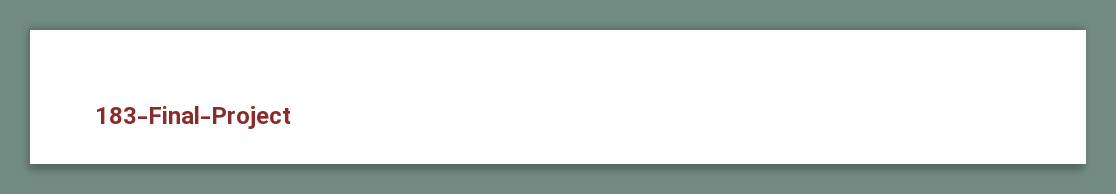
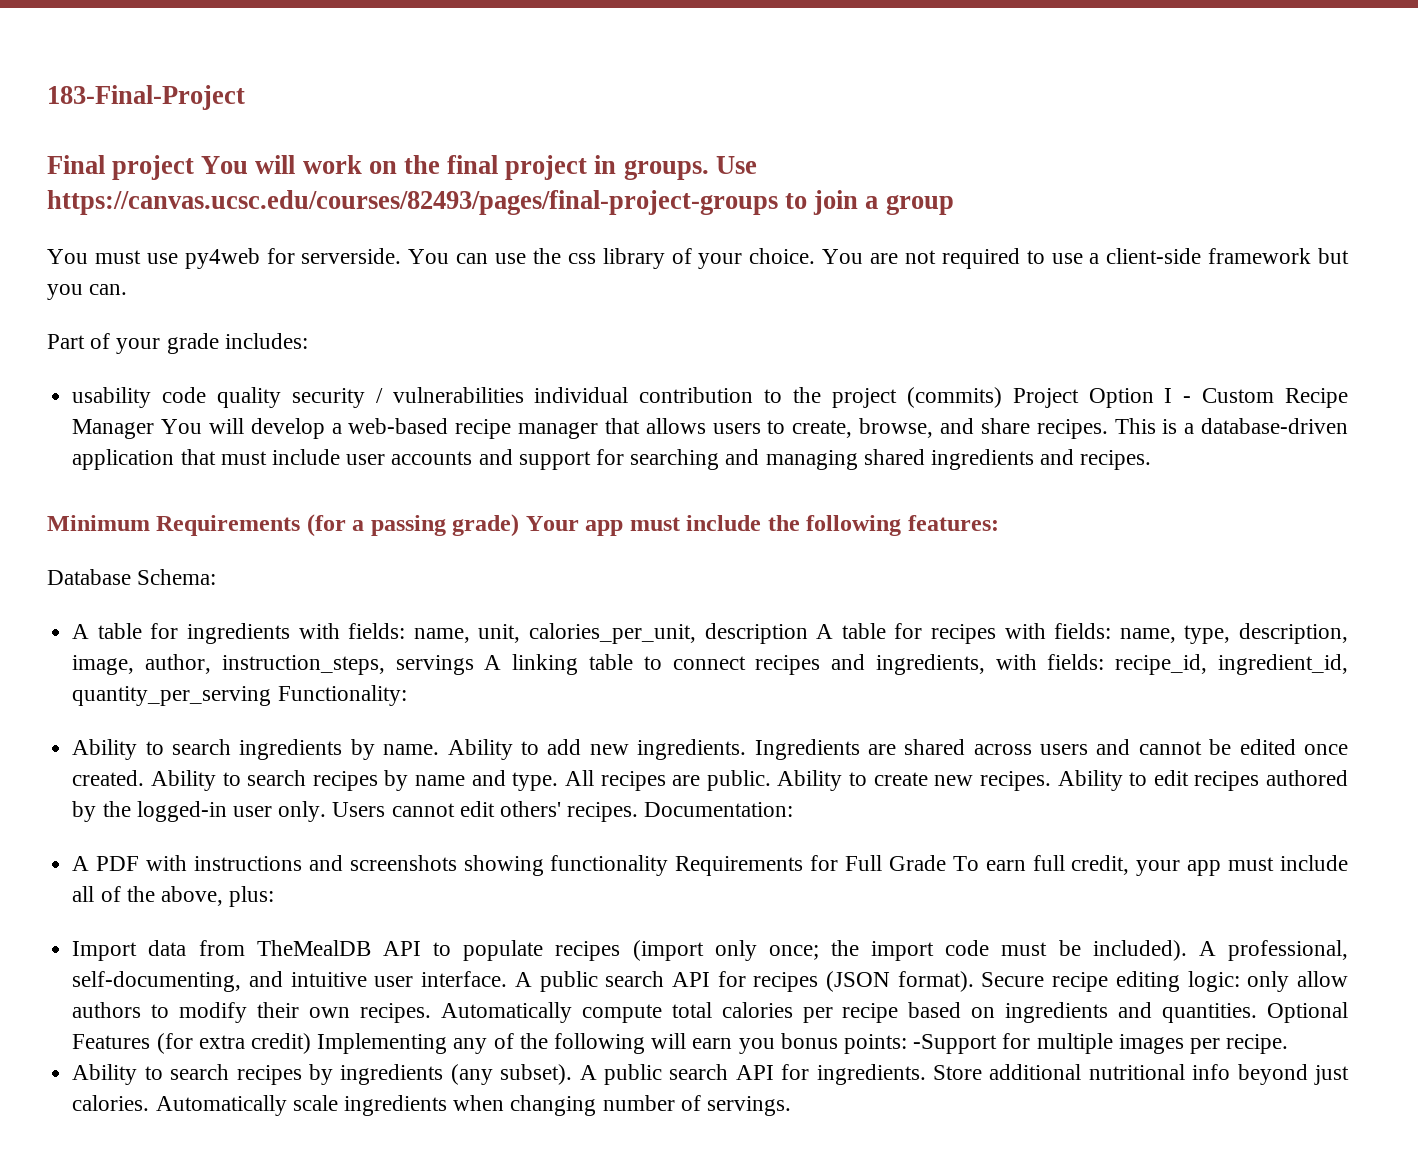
(291, 117) none -> [47,155,757,180] [47,190,954,215] [47,248,1349,269] [47,284,128,300] [47,333,308,354] [72,387,1348,408] [72,418,1349,439] [72,449,1152,470] [47,514,999,537] [47,569,217,585] [72,623,1348,644] [72,654,1348,675] [72,685,407,706] [72,739,1348,760] [72,770,1348,791] [72,801,794,822] [72,855,1349,876] [72,886,275,907] [72,940,1348,961] [72,971,1348,992] [72,1002,1348,1023] [72,1033,1289,1054] [72,1064,1350,1085] [72,1095,791,1116] // Final project You will work on the final project in groups. Use https://canvas.ucsc.edu/courses/82493/pages/final-project-groups to join a group // You must use py4web for serverside. You can use the css library of your choice. You are not required to use a client-side framework but you can. // Part of your grade includes: // usability code quality security / vulnerabilities individual contribution to the project (commits) Project Option I - Custom Recipe Manager You will develop a web-based recipe manager that allows users to create, browse, and share recipes. This is a database-driven application that must include user accounts and support for searching and managing shared ingredients and recipes. // Minimum Requirements (for a passing grade) Your app must include the following features: // Database Schema: // A table for ingredients with fields: name, unit, calories_per_unit, description A table for recipes with fields: name, type, description, image, author, instruction_steps, servings A linking table to connect recipes and ingredients, with fields: recipe_id, ingredient_id, quantity_per_serving Functionality: // Ability to search ingredients by name. Ability to add new ingredients. Ingredients are shared across users and cannot be edited once created. Ability to search recipes by name and type. All recipes are public. Ability to create new recipes. Ability to edit recipes authored by the logged-in user only. Users cannot edit others' recipes. Documentation: // A PDF with instructions and screenshots showing functionality Requirements for Full Grade To earn full credit, your app must include all of the above, plus: // Import data from TheMealDB API to populate recipes (import only once; the import code must be included). A professional, self-documenting, and intuitive user interface. A public search API for recipes (JSON format). Secure recipe editing logic: only allow authors to modify their own recipes. Automatically compute total calories per recipe based on ingredients and quantities. Optional Features (for extra credit) Implementing any of the following will earn you bonus points: -Support for multiple images per recipe. // Ability to search recipes by ingredients (any subset). A public search API for ingredients. Store additional nutritional info beyond just calories. Automatically scale ingredients when changing number of servings.

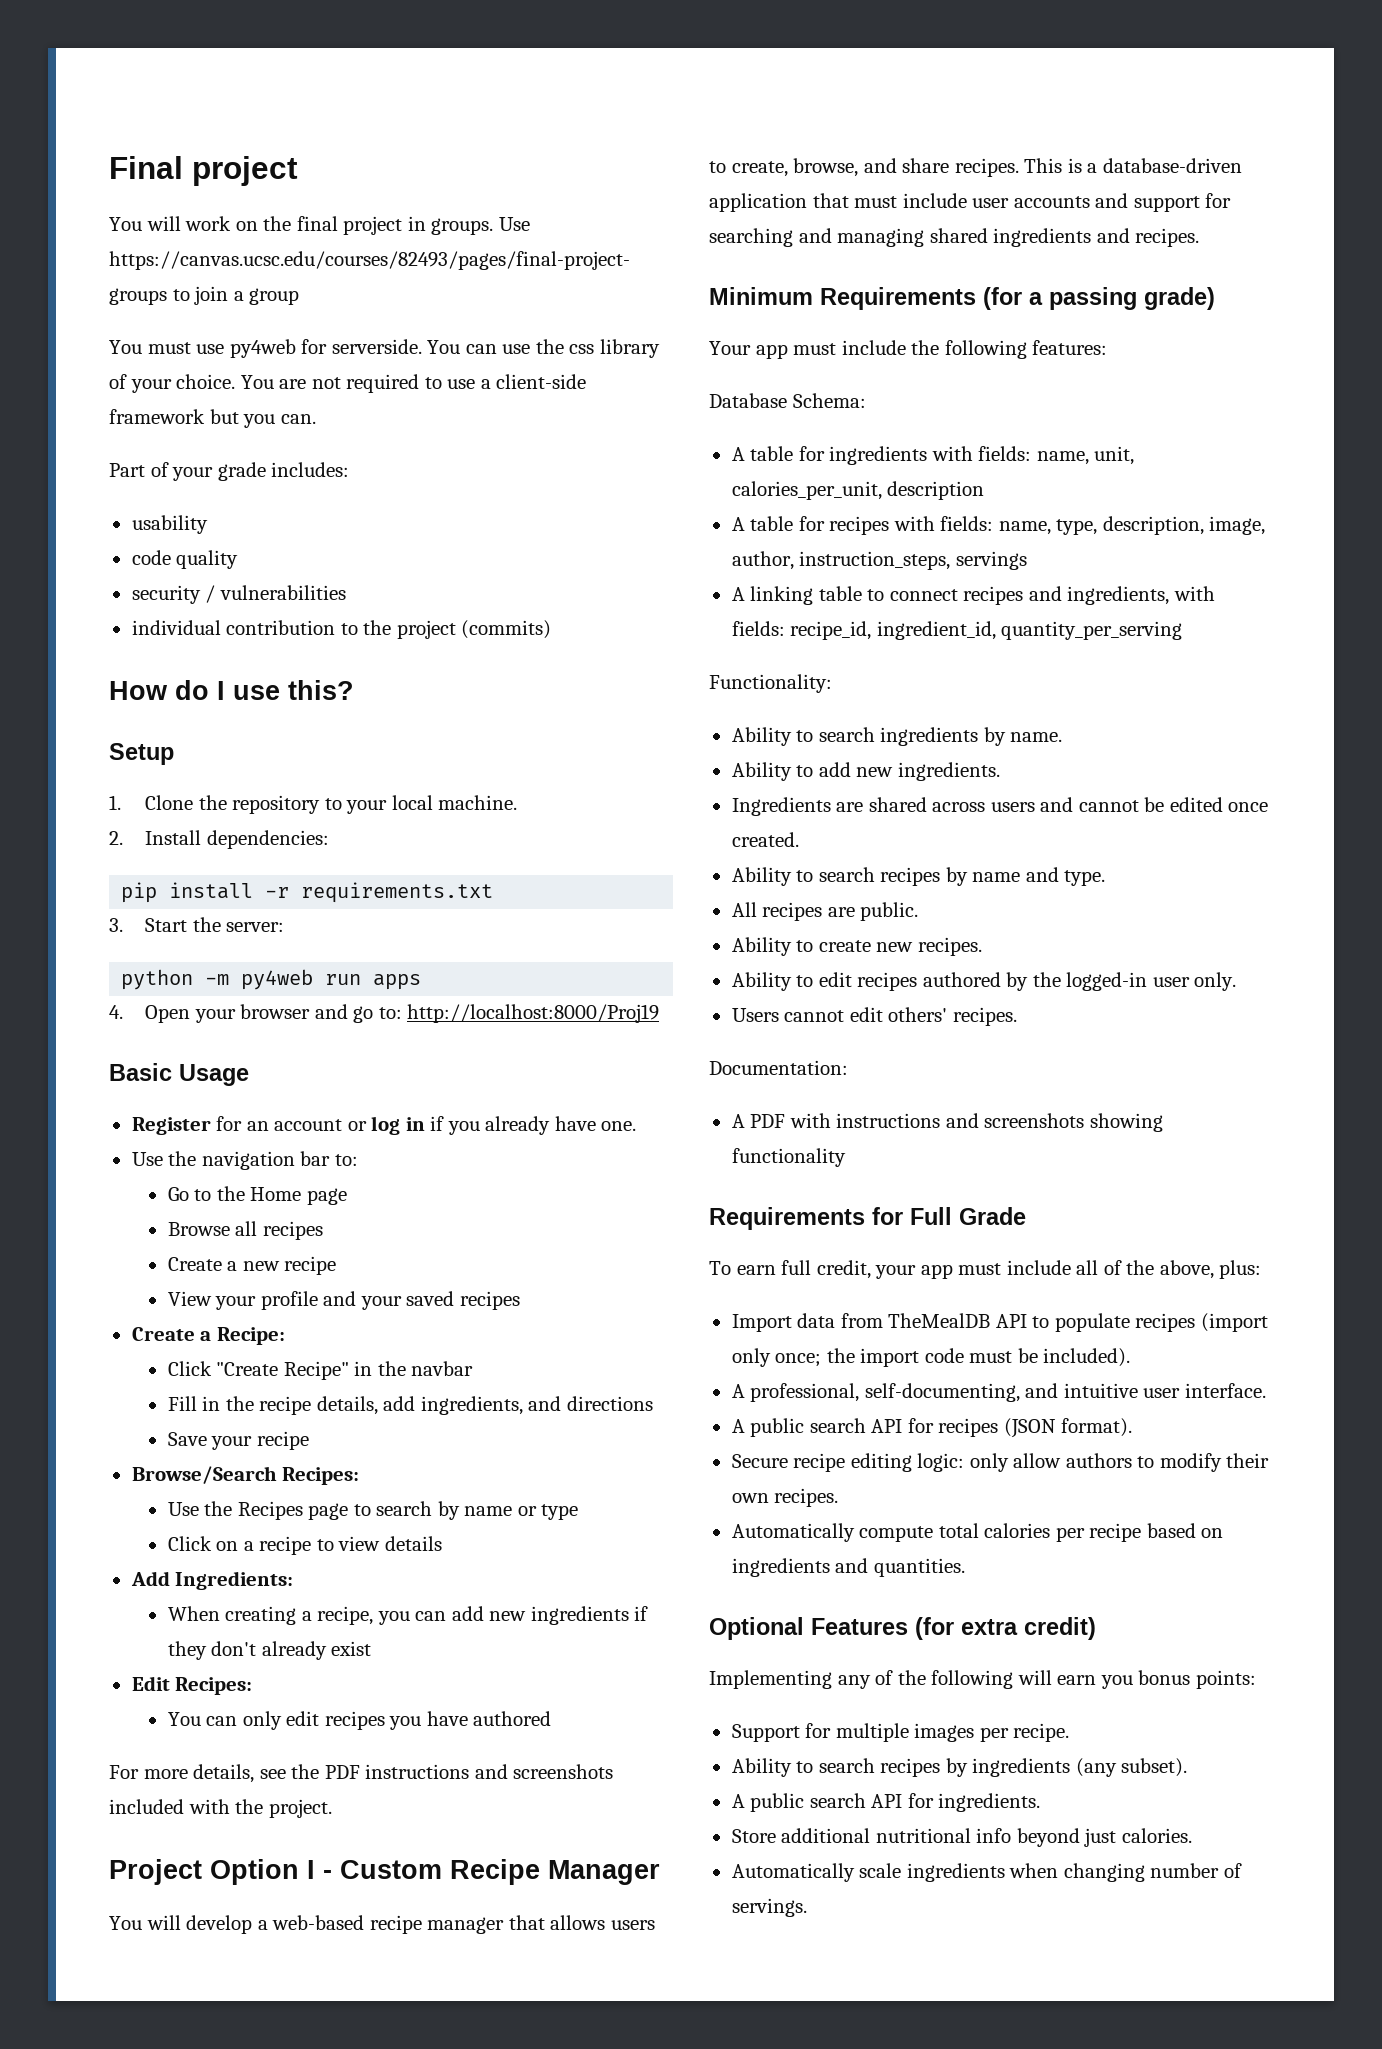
[47,85,245,110] 183-Final-Project // -> (109, 167) none
(195, 167) none -> (298, 171) //
(152, 397) none -> (208, 524) //
(282, 397) none -> (239, 559) //
(524, 395) none -> (346, 592) //
(1002, 397) none -> [109,680,354,700] [109,743,174,765] [109,795,518,814] [109,830,329,849] [121,882,494,903] [109,917,285,932] [121,969,422,990] [109,1004,660,1023] [109,1063,249,1086] [131,1116,637,1135] [131,1151,358,1170] [167,1186,347,1205] [167,1221,323,1240] [167,1256,337,1275] [167,1291,520,1310] [131,1327,285,1345] [167,1361,474,1380] [167,1396,653,1415] [167,1431,309,1450] [131,1466,360,1485] [167,1501,579,1520] [167,1536,442,1555] [130,1571,294,1590] [167,1606,649,1625] [167,1641,372,1660] [131,1676,253,1695] [167,1711,552,1730] [109,1764,614,1783] [109,1799,332,1818] // How do I use this? // Setup // 1. Clone the repository to your local machine. // 2. Install dependencies: // pip install -r requirements.txt // 3. Start the server: // python -m py4web run apps // 4. Open your browser and go to: http://localhost:8000/Proj19 // Basic Usage // Register for an account or log in if you already have one. // Use the navigation bar to: // Go to the Home page // Browse all recipes // Create a new recipe // View your profile and your saved recipes // Create a Recipe: // Click "Create Recipe" in the navbar // Fill in the recipe details, add ingredients, and directions // Save your recipe // Browse/Search Recipes: // Use the Recipes page to search by name or type // Click on a recipe to view details // Add Ingredients: // When creating a recipe, you can add new ingredients if they don't already exist // Edit Recipes: // You can only edit recipes you have authored // For more details, see the PDF instructions and screenshots included with the project. //
(155, 429) none -> (660, 1872) //
(520, 525) none -> (1215, 298) //
(808, 633) none -> (985, 490) //
(474, 665) none -> (1027, 560) //
(272, 696) none -> (1183, 630) //
(440, 749) none -> (1063, 737) //
(747, 749) none -> (1000, 771) //
(145, 778) none -> (799, 839) //
(559, 781) none -> (1106, 878) //
(771, 780) none -> (919, 911) //
(1051, 781) none -> (982, 946) //
(327, 811) none -> (1237, 981) //
(639, 812) none -> (1017, 1016) //
(669, 865) none -> (846, 1157) //
(946, 863) none -> (1026, 1216) //
(1187, 950) none -> (1131, 1357) //
(508, 979) none -> (1266, 1390) //
(974, 981) none -> (1133, 1427) //
(431, 1013) none -> (839, 1497) //
(1258, 1013) none -> (965, 1567) //
(311, 1043) none -> (1096, 1628) //
[913,1034,998,1054] -Support -> [731,1724,800,1742] // Support
(573, 1074) none -> (1188, 1767) //
(926, 1074) none -> (1041, 1802) //
(150, 1103) none -> (1192, 1835) //

